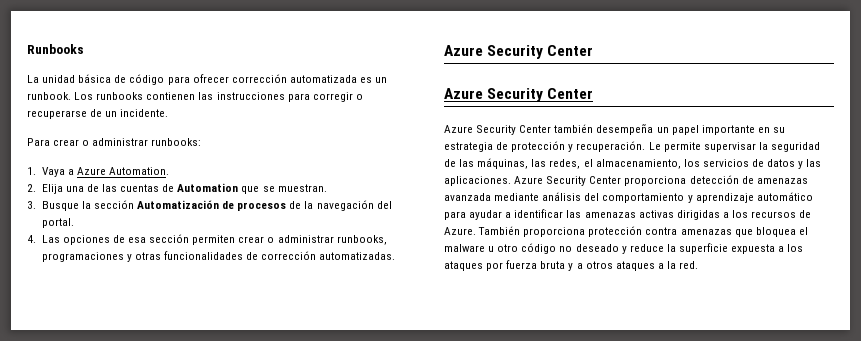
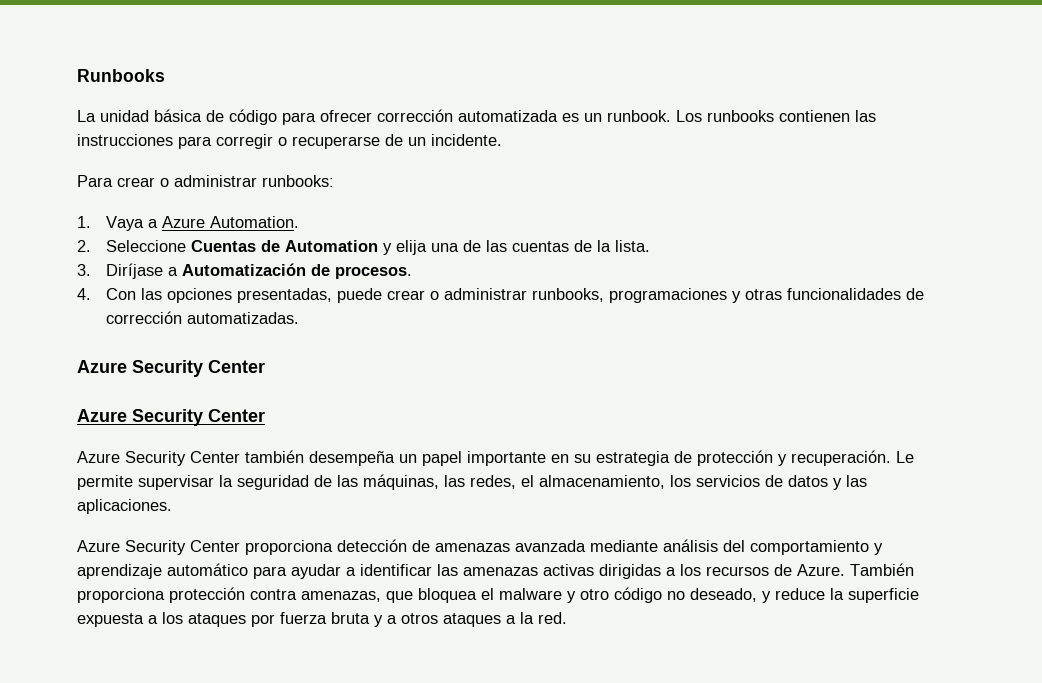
[41,184,63,194] Elija -> [106,240,428,255] Seleccione Cuentas de Automation y elija
[177,183,327,194] [27,200,392,211] [41,218,74,228] [27,234,236,245] Automation que se muestran. // 3. Busque la sección Automatización de procesos de la navegación del portal. // 4. Las opciones de esa sección permiten -> [597,240,651,252] [77,263,413,279] [77,288,383,303] la lista. // 3. Diríjase a Automatización de procesos. // 4. Con las opciones presentadas, puede
(511, 181) none -> (172, 506) //
[680,229,732,235] amenazas -> [301,591,381,602] amenazas,
[488,246,495,252] u -> [567,591,576,603] y
[575,244,619,252] deseado -> [690,588,757,602] deseado,

